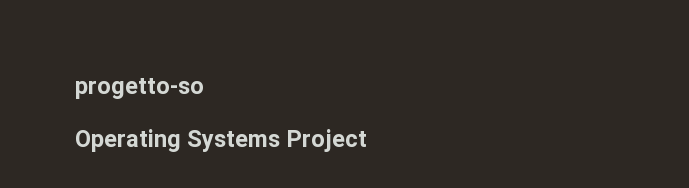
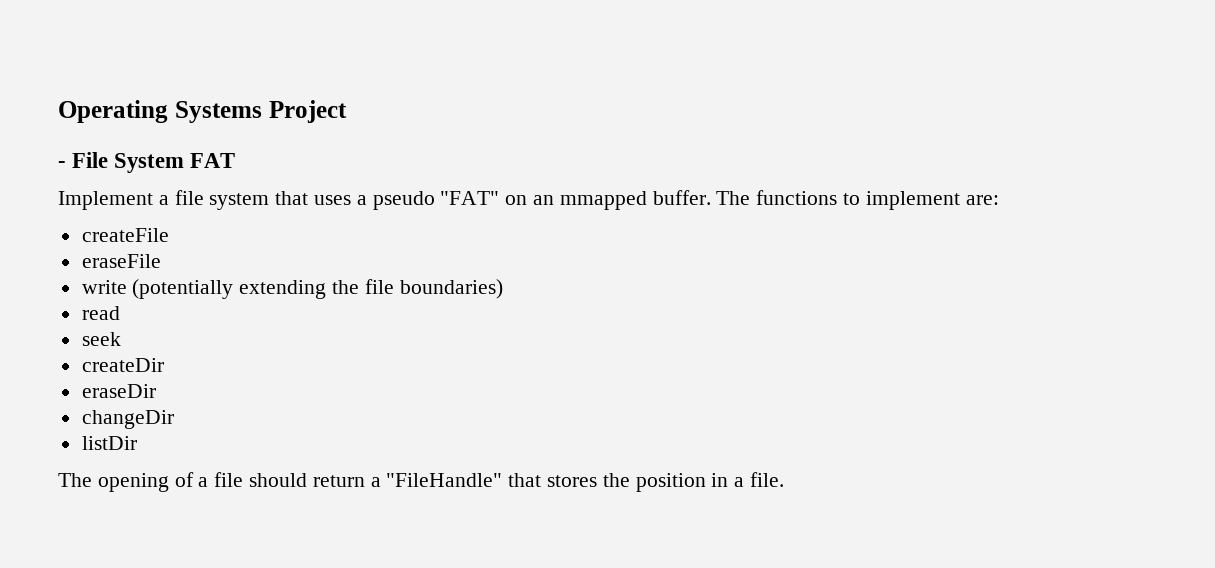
[75,78,204,99] progetto-so // -> (58, 111) none
(367, 140) none -> [58,152,236,173] [58,190,999,210] [81,228,169,242] [81,254,161,268] [81,279,503,299] [81,306,120,320] [81,332,121,346] [81,358,164,372] [81,384,156,398] [81,410,174,429] [81,436,137,450] [58,472,785,492] // - File System FAT // Implement a file system that uses a pseudo "FAT" on an mmapped buffer. The functions to implement are: // createFile // eraseFile // write (potentially extending the file boundaries) // read // seek // createDir // eraseDir // changeDir // listDir // The opening of a file should return a "FileHandle" that stores the position in a file.

